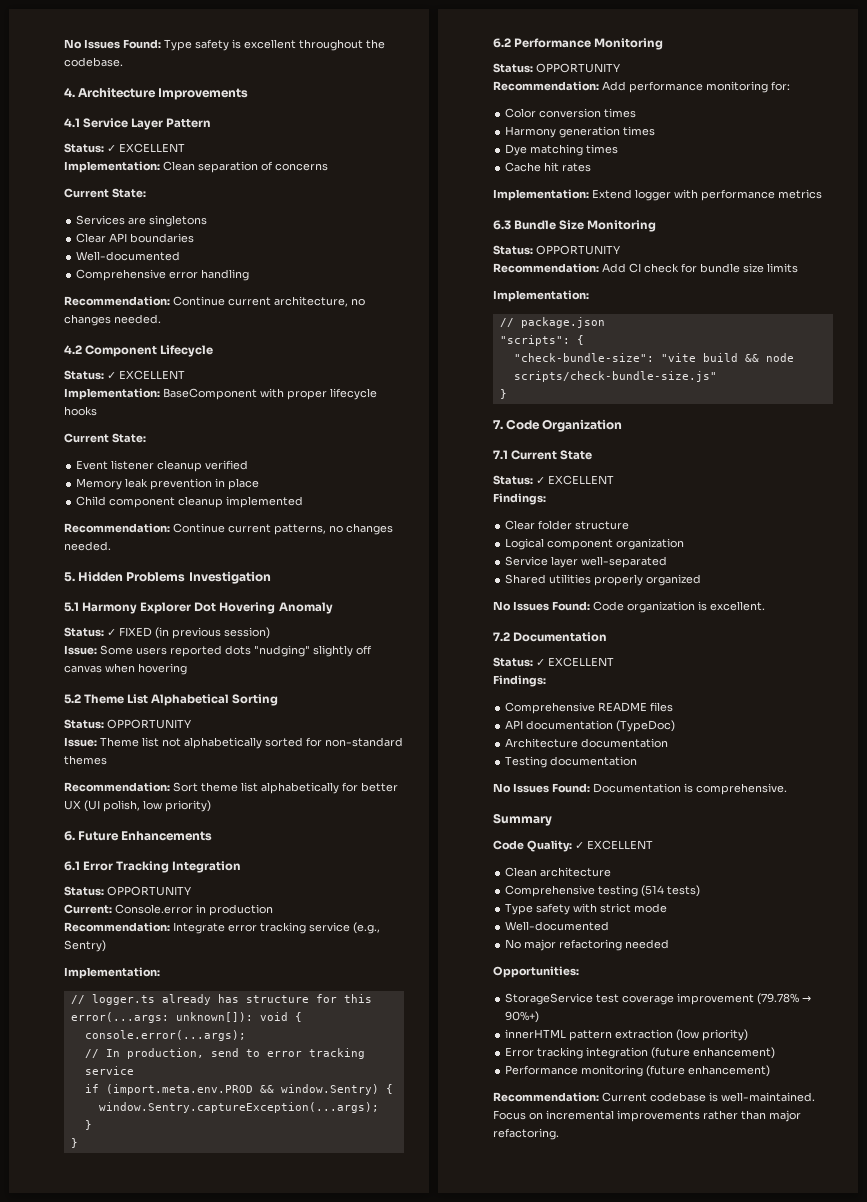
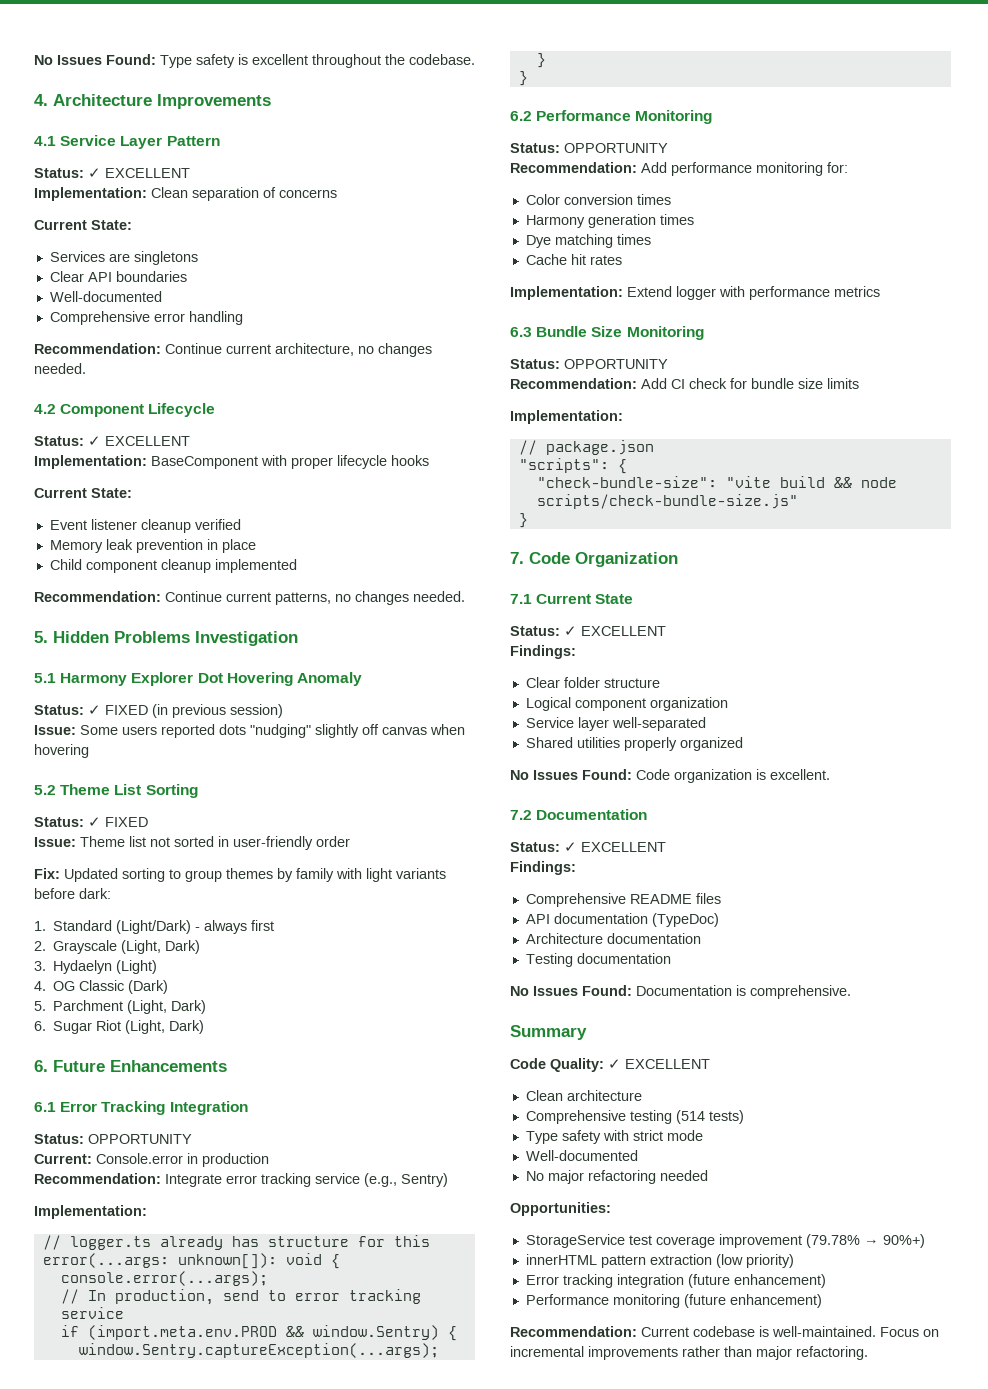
[151,694,230,706] Alphabetical -> (142, 789) none
[107,719,191,729] OPPORTUNITY -> [88,817,148,827] ✓ FIXED
[184,737,403,749] [64,755,107,765] [64,782,398,794] [64,800,211,812] alphabetically sorted for non-standard themes // Recommendation: Sort theme list alphabetically for better UX (UI polish, low priority) -> [174,836,350,850] [34,868,446,882] [34,888,111,899] [34,920,275,934] [34,940,201,954] [34,960,158,974] [34,980,169,994] [34,1000,207,1014] [34,1020,205,1034] sorted in user-friendly order // Fix: Updated sorting to group themes by family with light variants before dark: // 1. Standard (Light/Dark) - always first // 2. Grayscale (Light, Dark) // 3. Hydaelyn (Light) // 4. OG Classic (Dark) // 5. Parchment (Light, Dark) // 6. Sugar Riot (Light, Dark)

